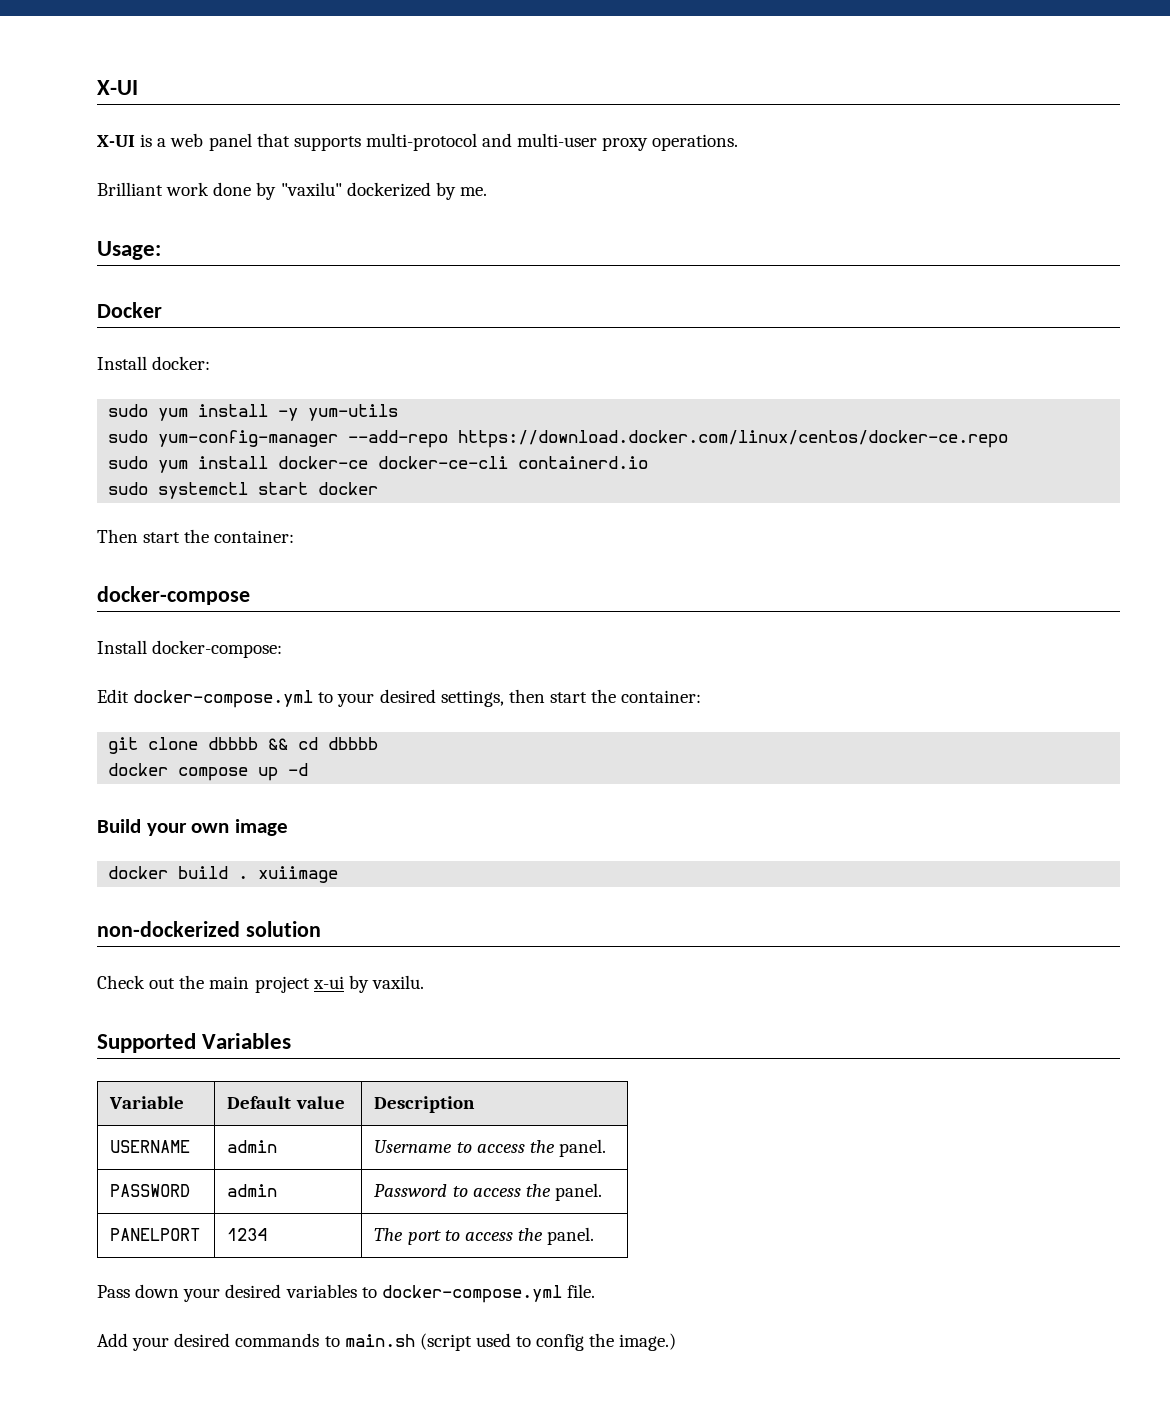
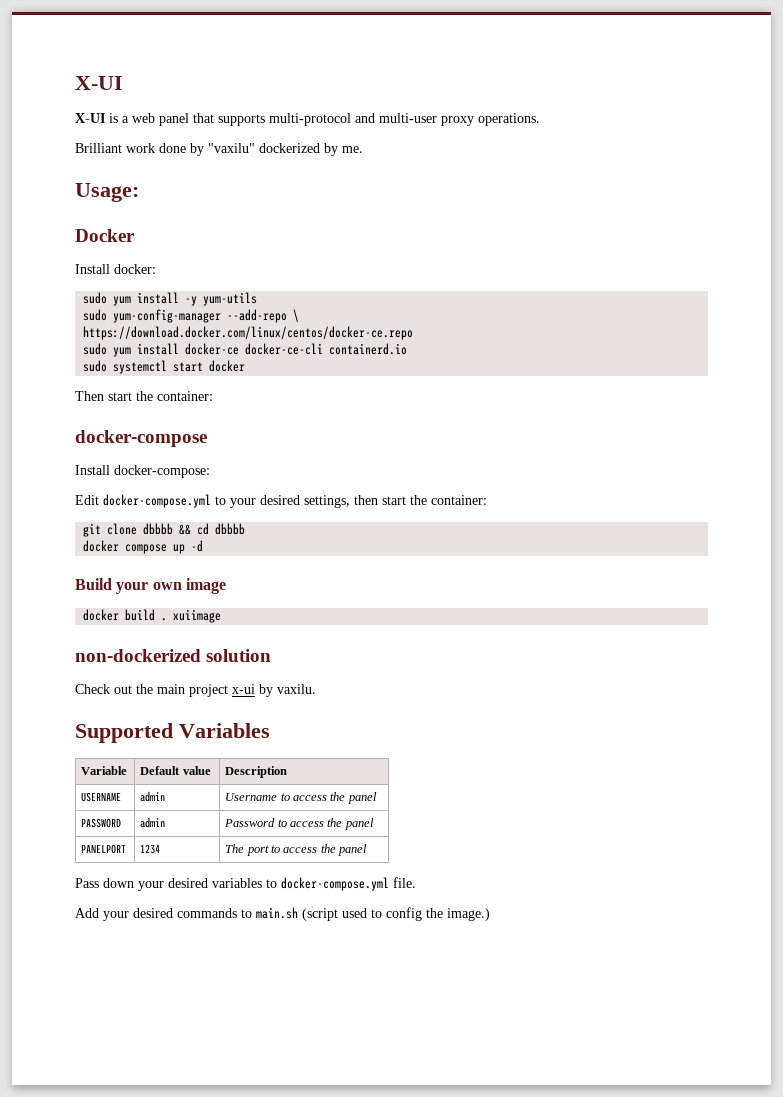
(449, 439) none -> [293,309,300,322] \ //
[559,1139,607,1157] panel. -> [347,792,377,804] panel
[555,1183,603,1201] panel. -> [344,818,374,830] panel
[547,1227,595,1245] panel. -> [338,844,368,856] panel

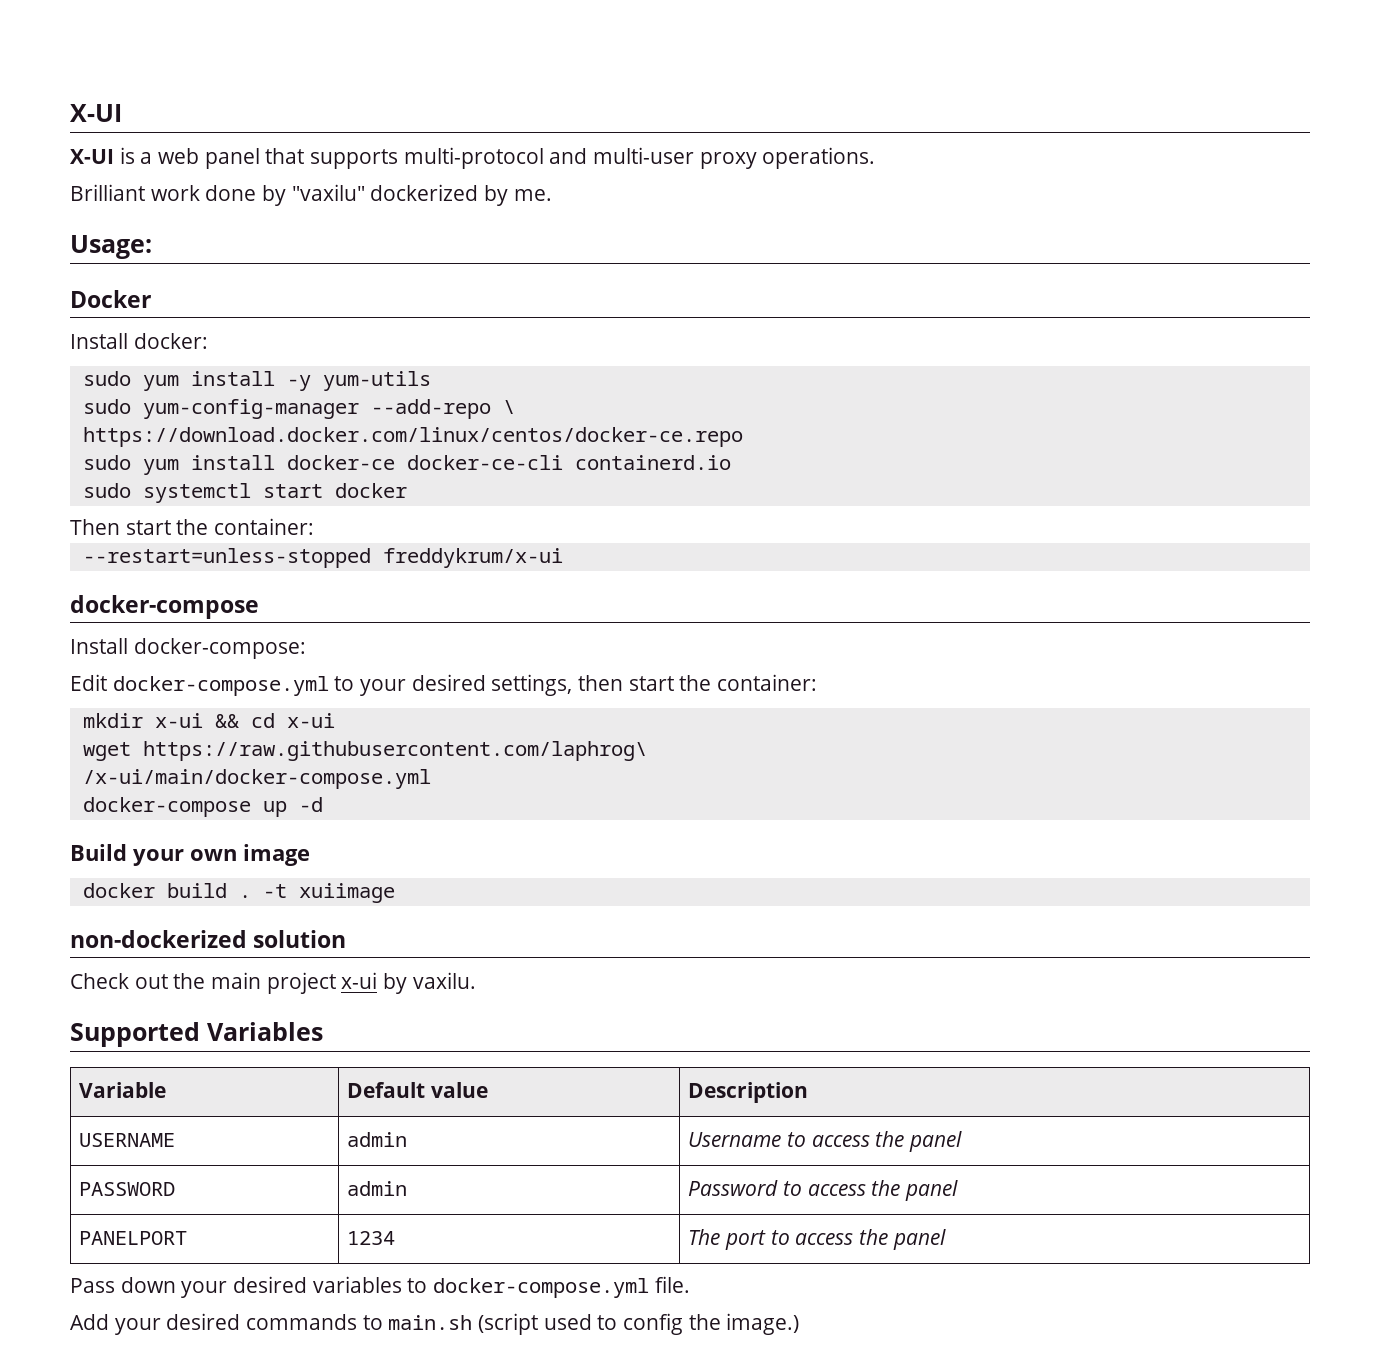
(213, 396) none -> [82,548,563,568] // --restart=unless-stopped freddykrum/x-ui
[83,523,246,537] [83,540,168,554] git clone dbbbb && cd dbbbb // docker compose -> [82,713,335,728] [82,741,647,761] [82,769,431,789] [82,797,251,817] mkdir x-ui && cd x-ui // wget https://raw.githubusercontent.com/laphrog\ // /x-ui/main/docker-compose.yml // docker-compose
(168, 619) none -> [262,884,287,898] -t

